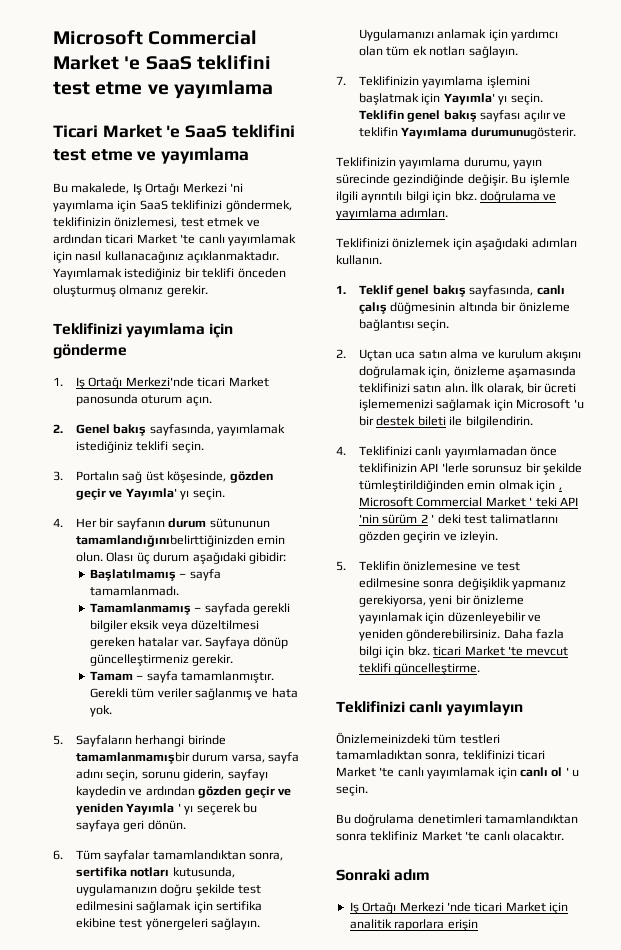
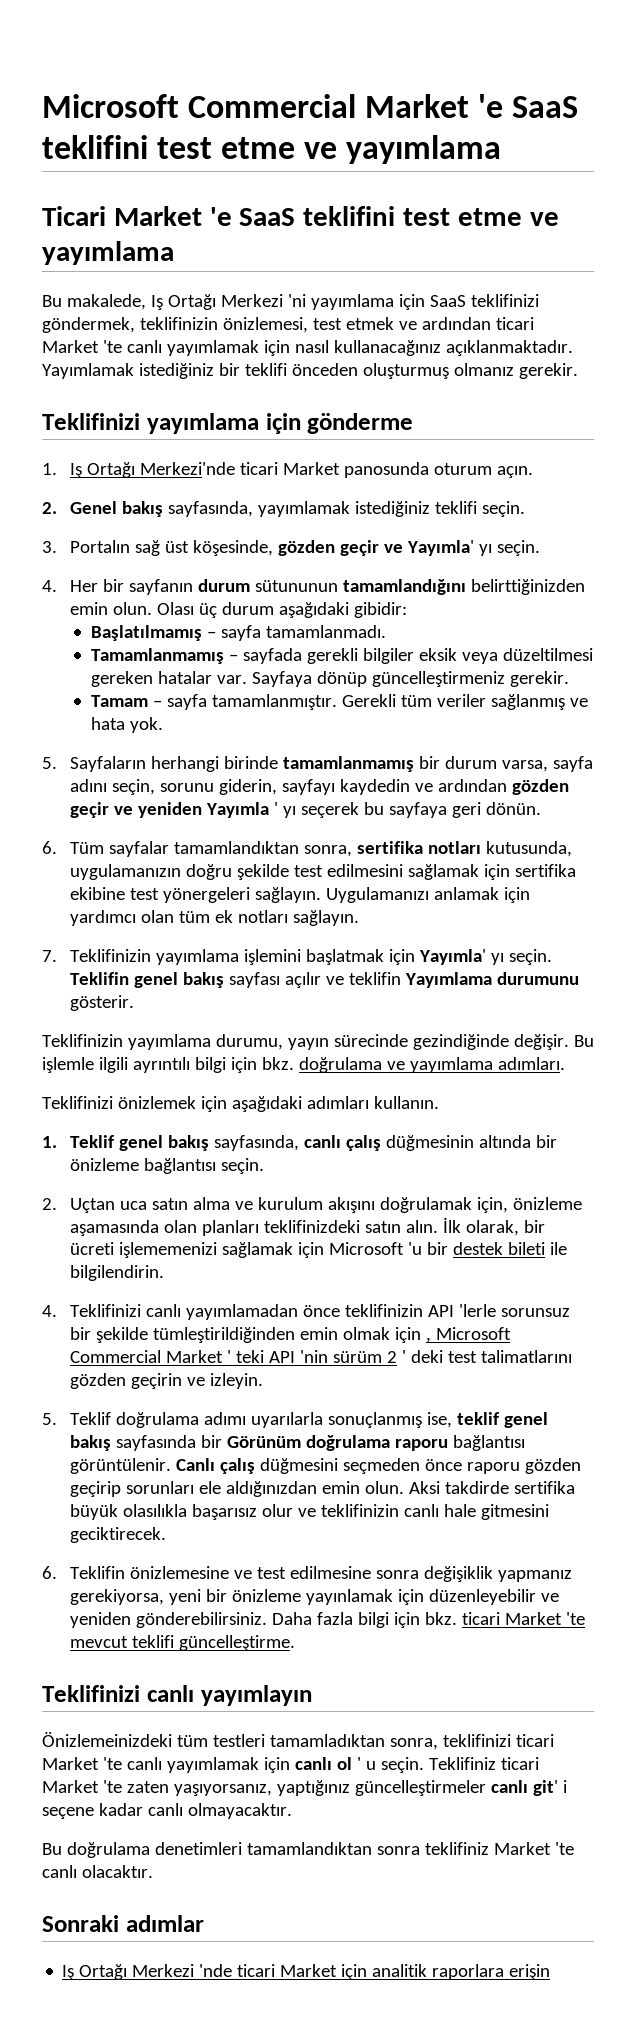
[76,535,255,547] tamamlandığınıbelirttiğinizden -> [343,579,586,595] tamamlandığını belirttiğinizden
[76,752,191,764] tamamlanmamışbir -> [283,756,441,772] tamamlanmamış bir
[470,127,576,139] durumunugösterir. -> [497,972,580,985] [70,995,135,1011] durumunu gösterir.
[359,383,411,393] teklifinizi -> [164,1220,361,1236] olan planları teklifinizdeki
(346, 566) none -> [70,1412,549,1428] [70,1435,526,1451] [70,1458,582,1474] [70,1481,576,1497] [70,1504,550,1520] [70,1527,167,1543] [42,1566,57,1579] Teklif doğrulama adımı uyarılarla sonuçlanmış ise, teklif genel bakış sayfasında bir Görünüm doğrulama raporu bağlantısı görüntülenir. Canlı çalış düğmesini seçmeden önce raporu gözden geçirip sorunları ele aldığınızdan emin olun. Aksi takdirde sertifika büyük olasılıkla başarısız olur ve teklifinizin canlı hale gitmesini geciktirecek. // 6.
(368, 790) none -> [428,1757,539,1770] [42,1780,567,1796] [42,1803,292,1819] Teklifiniz ticari Market 'te zaten yaşıyorsanız, yaptığınız güncelleştirmeler canlı git' i seçene kadar canlı olmayacaktır.
[394,869,431,881] adım -> [125,1915,204,1932] adımlar

